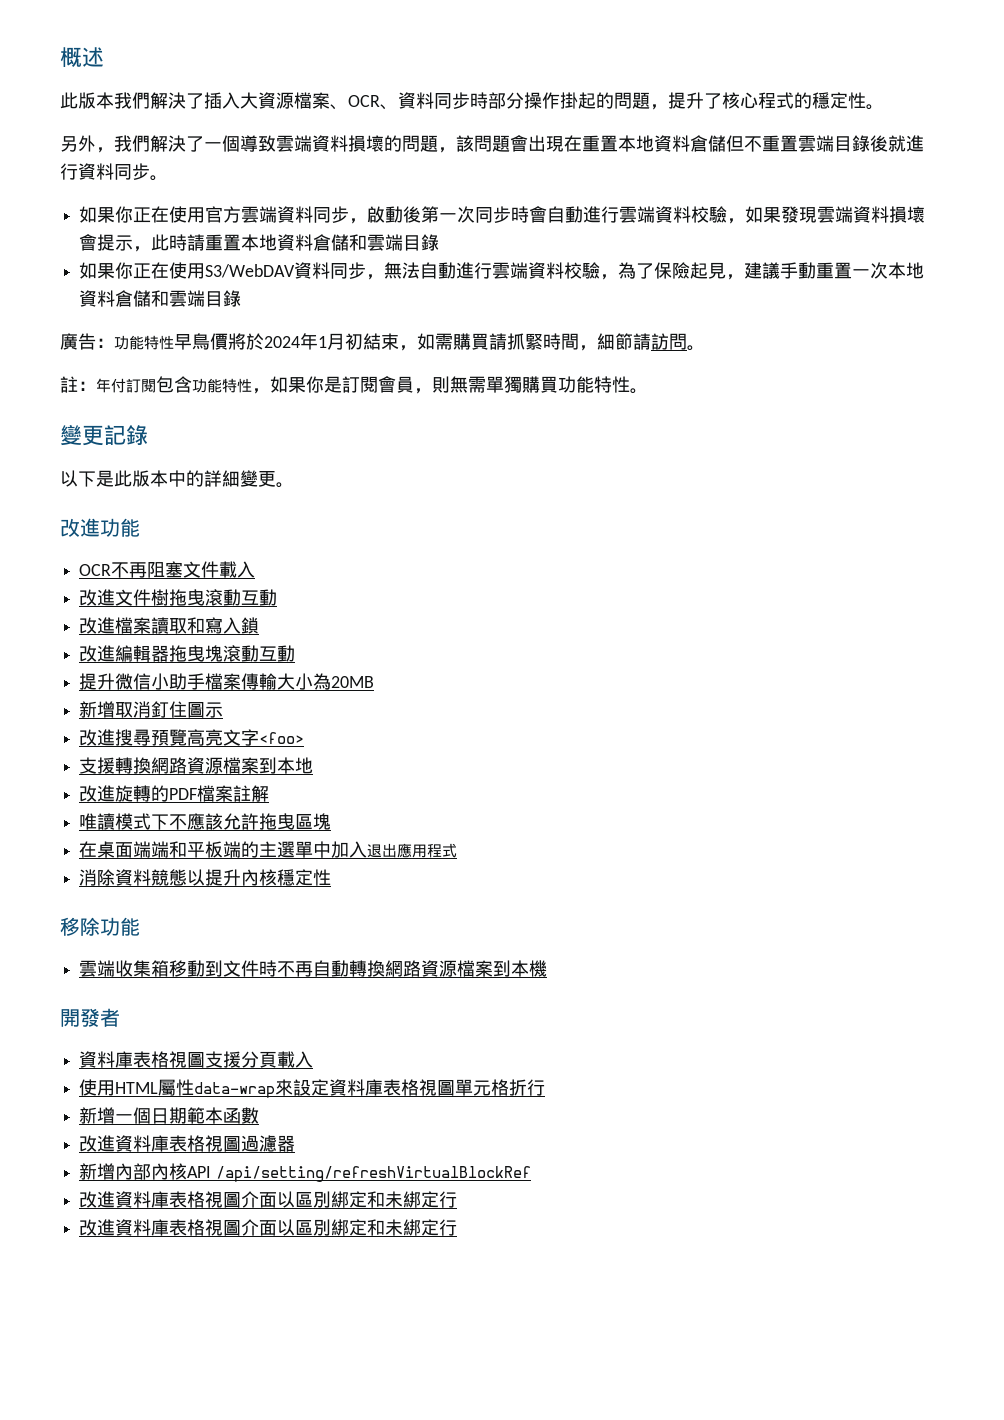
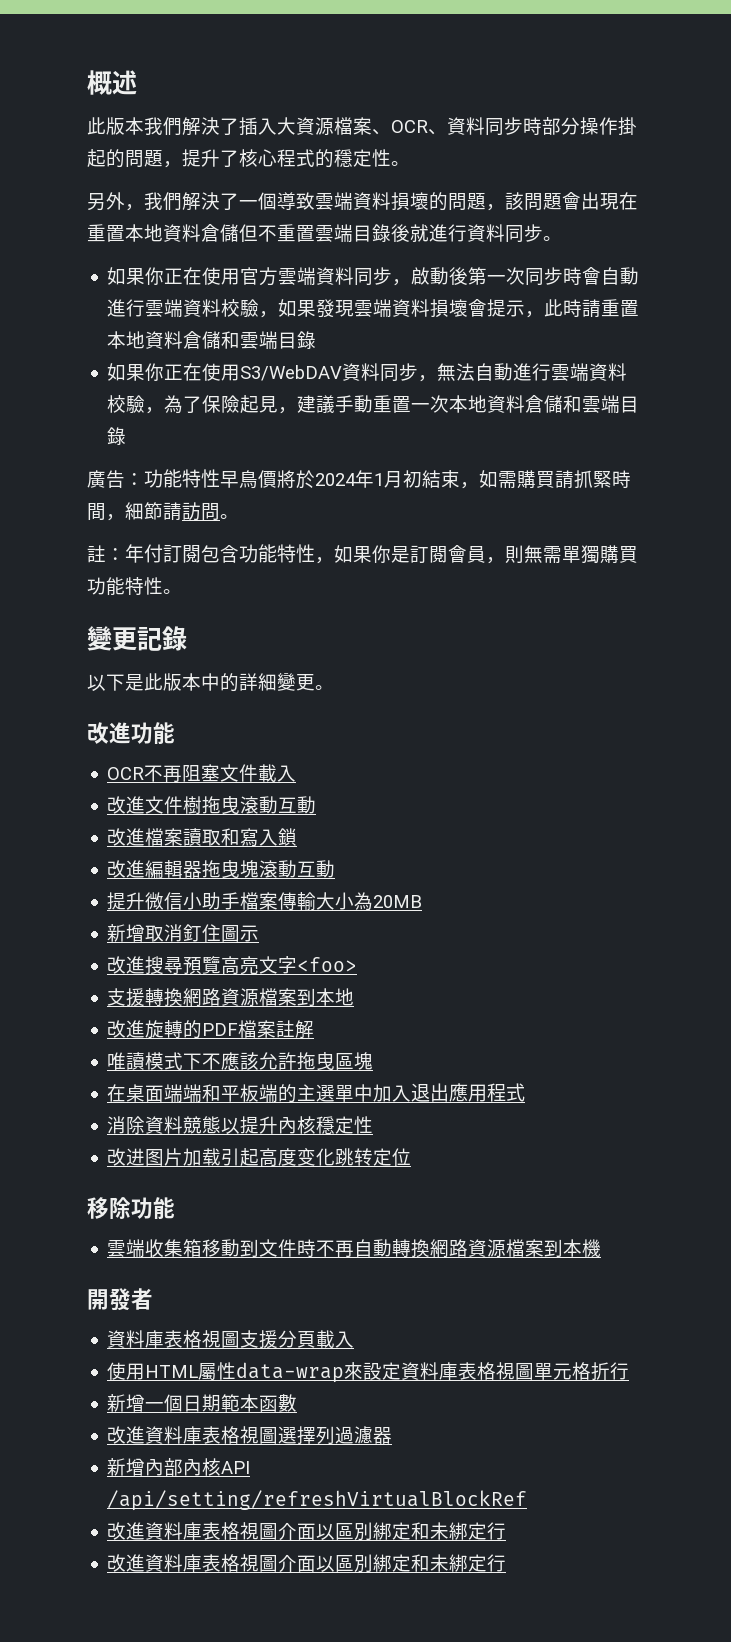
(332, 877) none -> [107,1148,412,1167] // 改进图片加载引起高度变化跳转定位
(242, 1144) none -> [278,1426,336,1445] 選擇列

